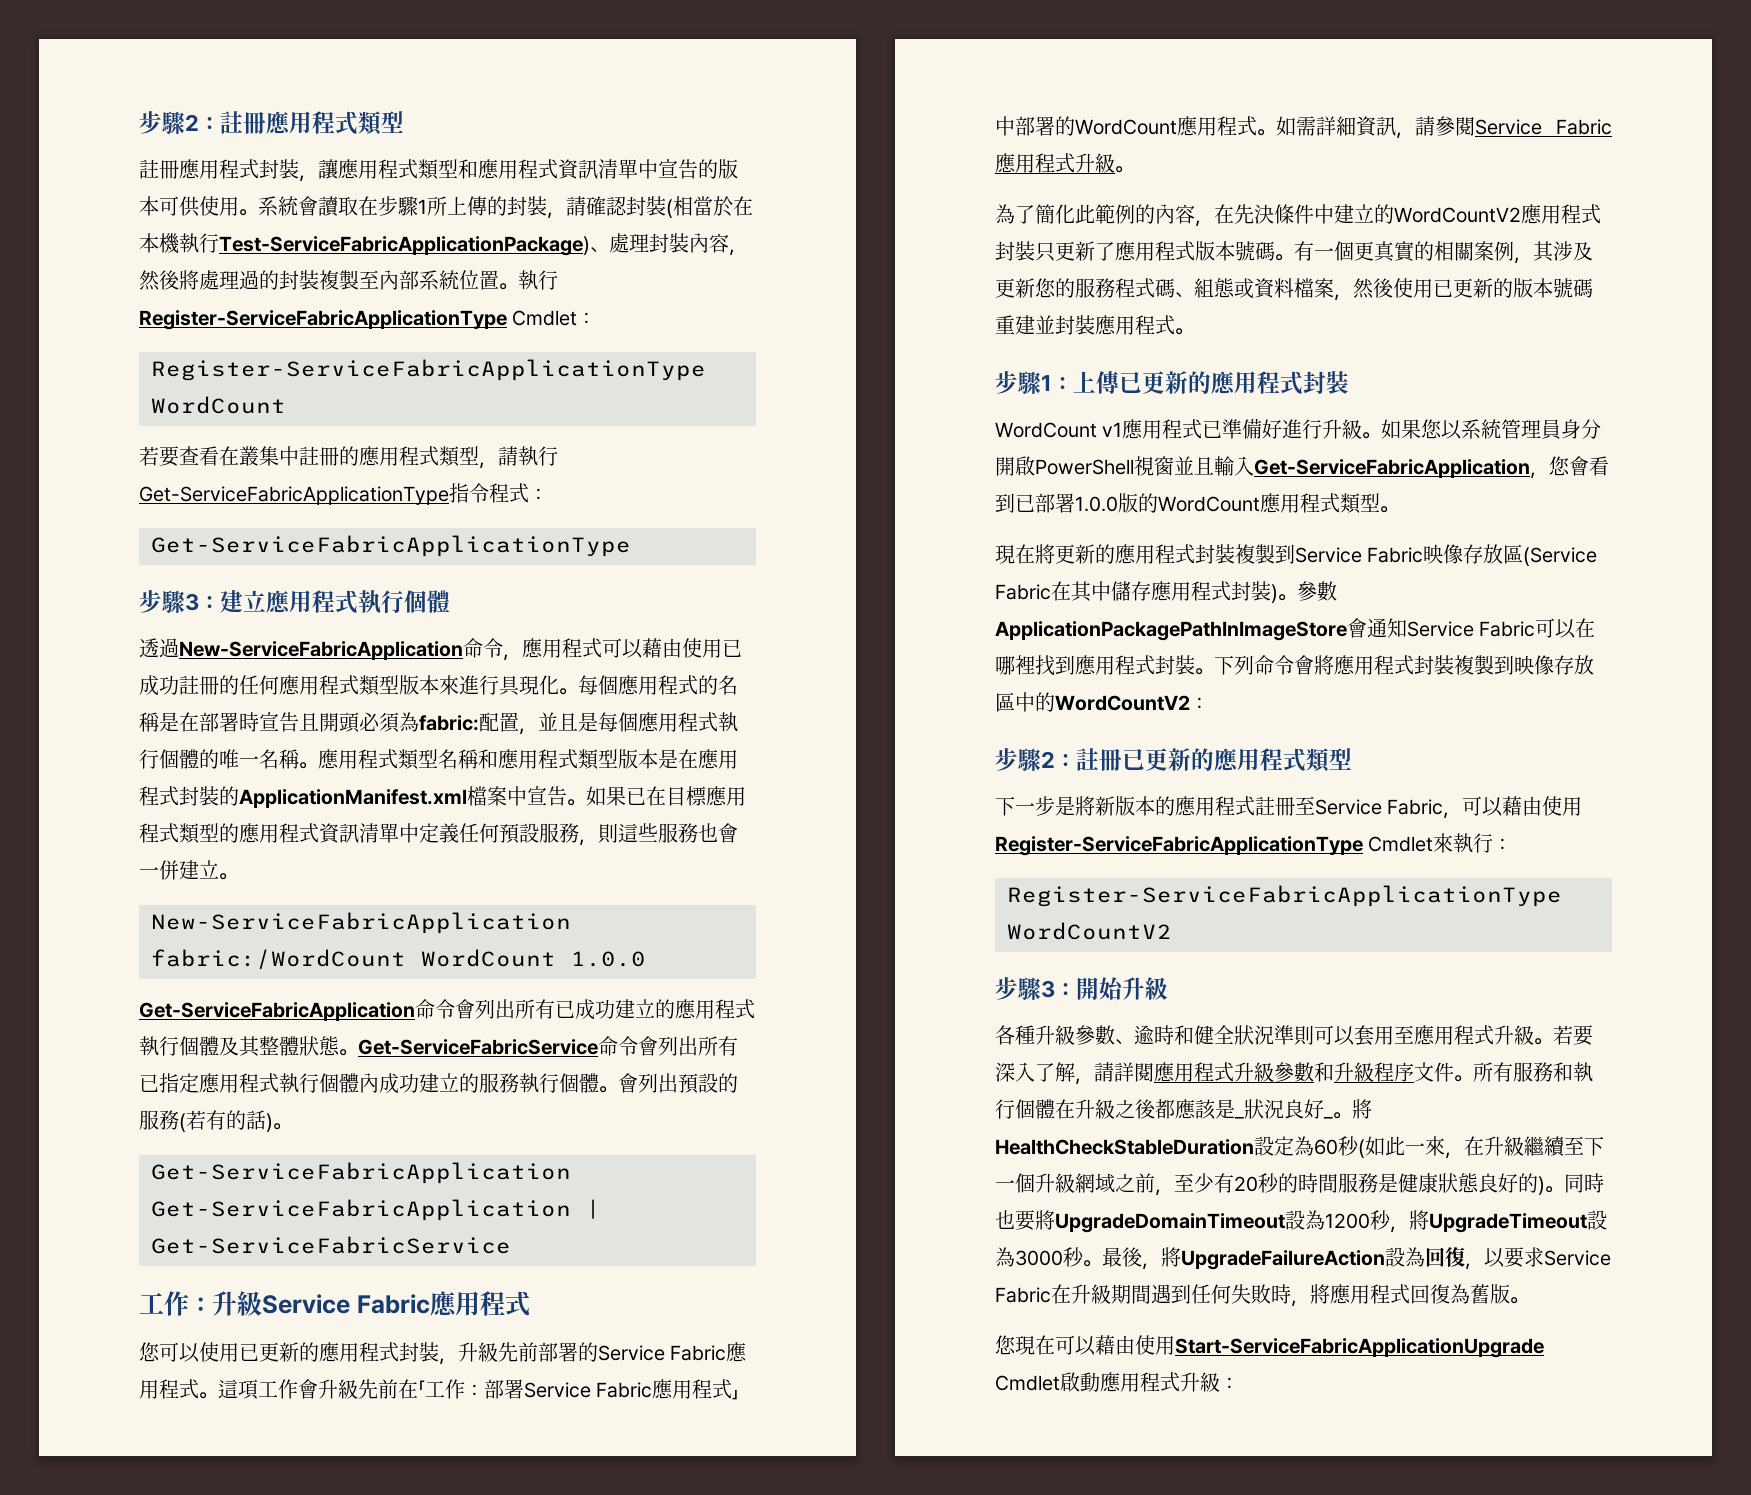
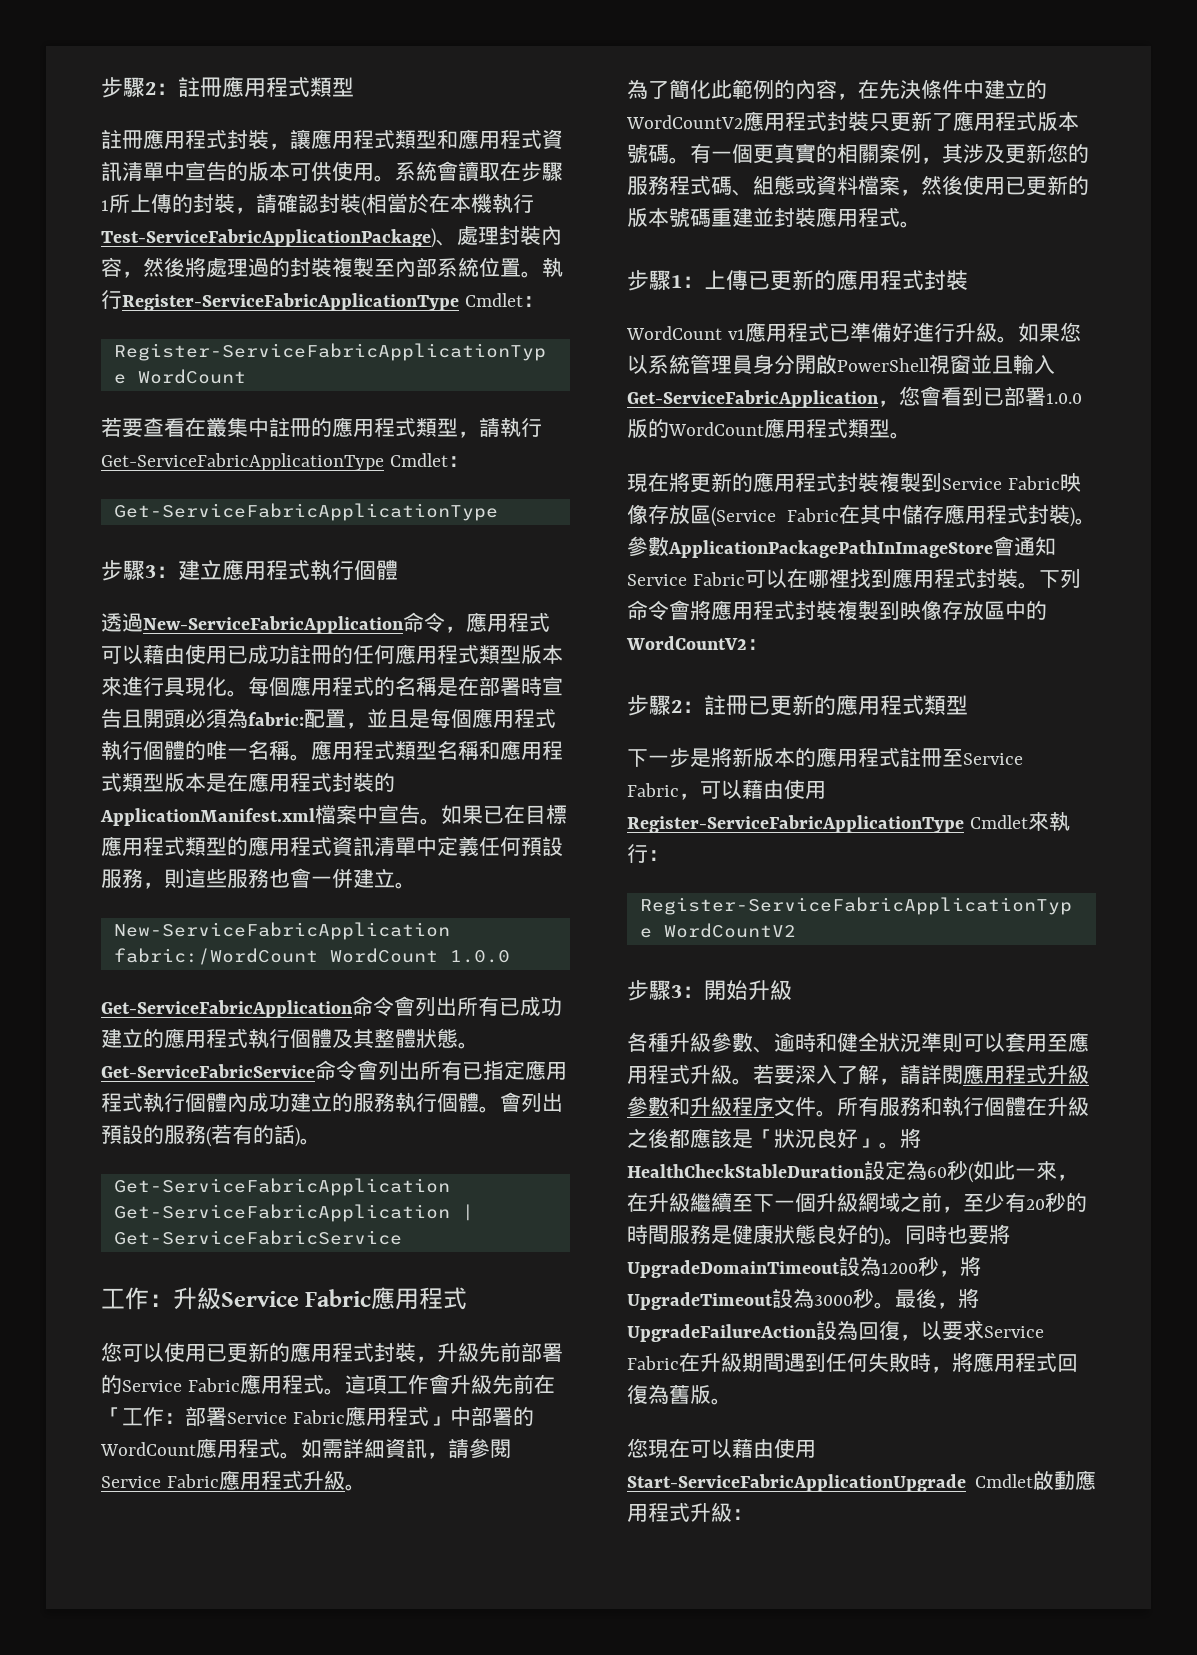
[449,483,529,503] 指令程式 -> [389,453,448,467] Cmdlet
[1234,1117,1244,1119] _ -> [753,1129,774,1146] 「
[1323,1117,1333,1119] _ -> [858,1138,879,1148] 」

